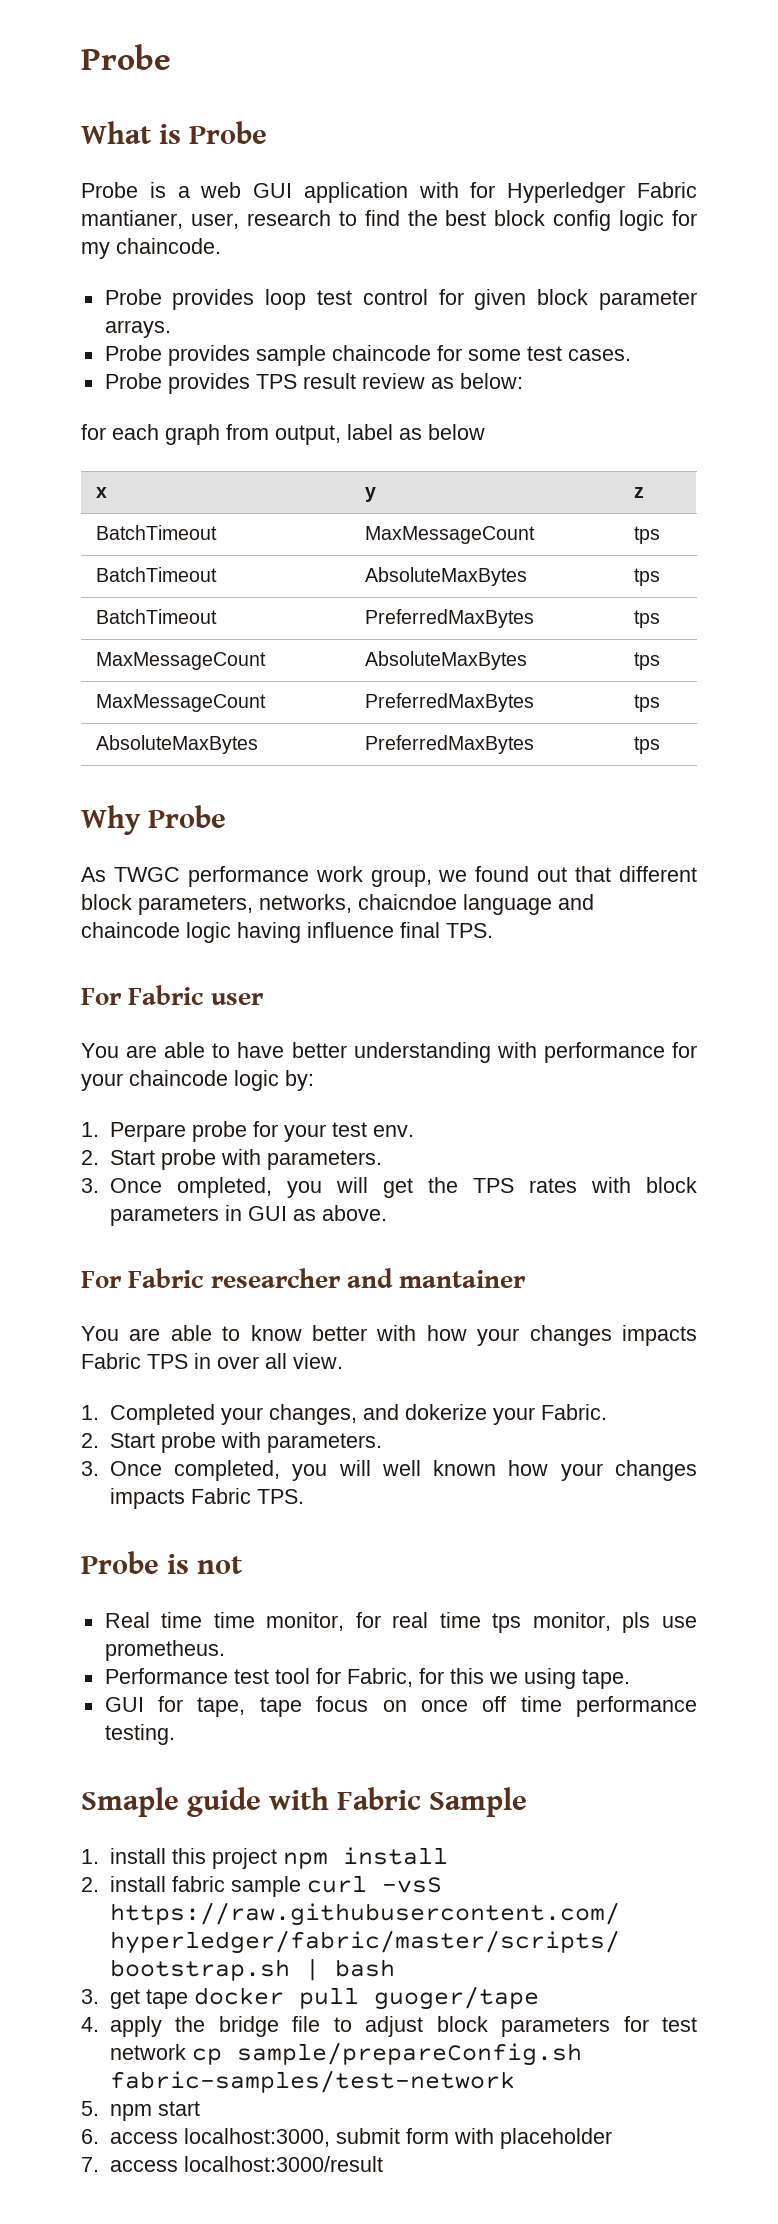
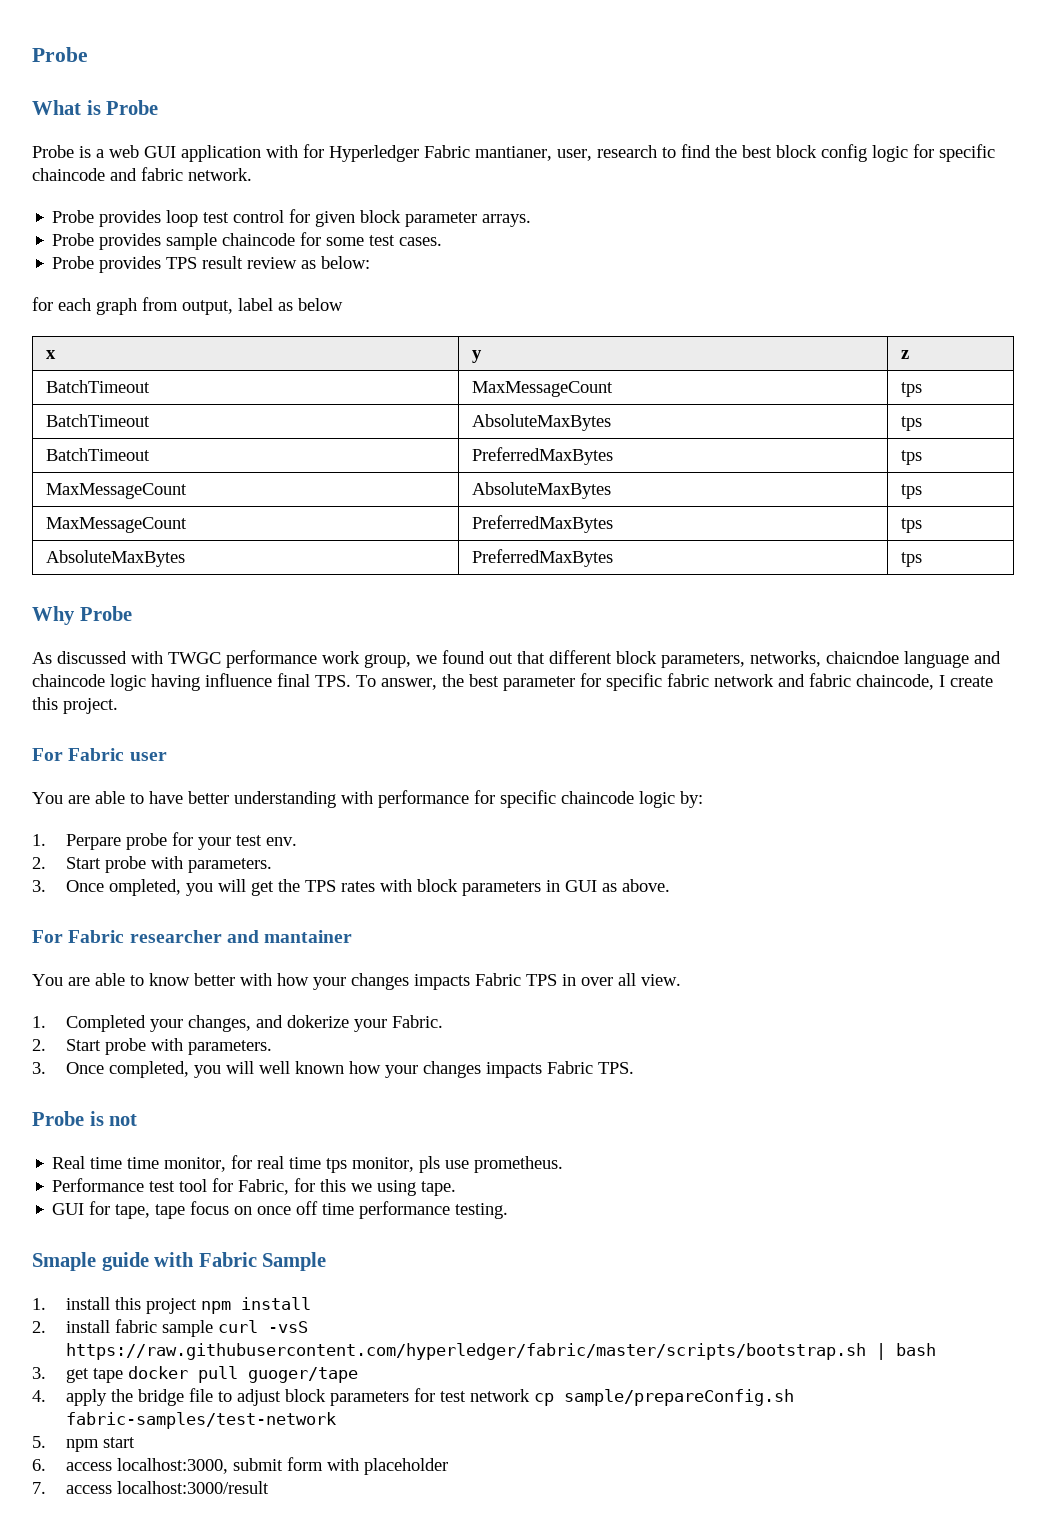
[81,238,221,259] my chaincode. -> [939,144,995,162] [32,167,252,181] specific chaincode and fabric network.
(106, 874) none -> [57,651,163,664] discussed with
(493, 930) none -> [356,673,993,691] [32,697,118,714] To answer, the best parameter for specific fabric network and fabric chaincode, I create this project.
[81,1073,123,1091] your -> [500,790,556,808] specific

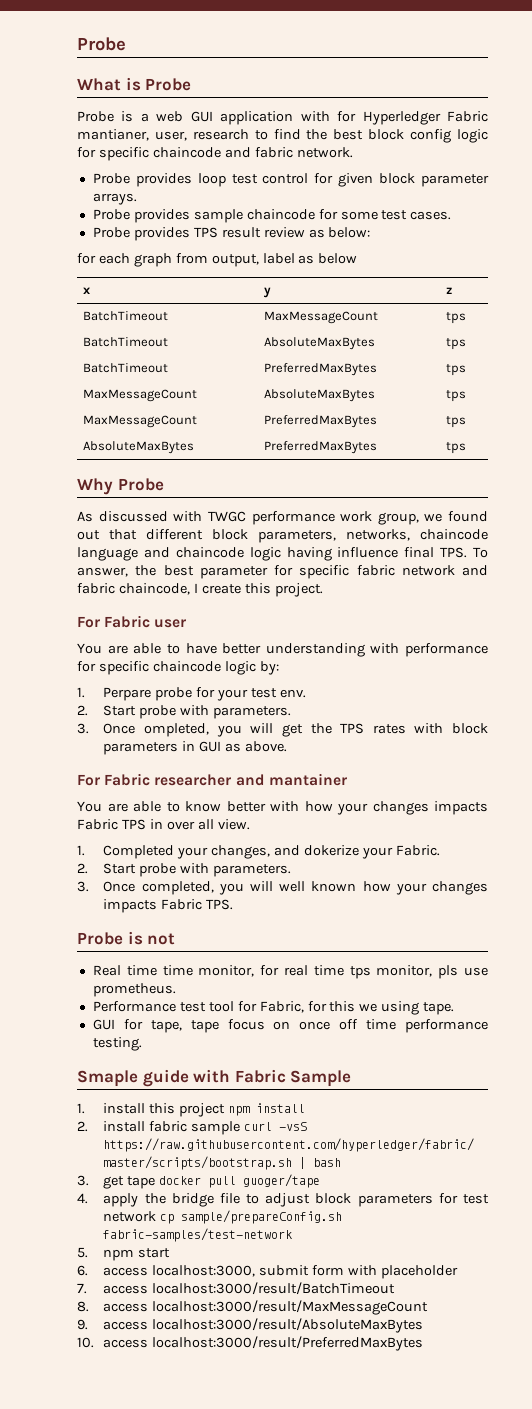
[826,651,899,664] chaicndoe -> [420,529,488,540] chaincode
[117,1481,270,1494] localhost:3000/result -> [152,1282,396,1295] [77,1300,429,1315] [77,1318,424,1333] [77,1336,424,1351] localhost:3000/result/BatchTimeout // 8. access localhost:3000/result/MaxMessageCount // 9. access localhost:3000/result/AbsoluteMaxBytes // 10. access localhost:3000/result/PreferredMaxBytes

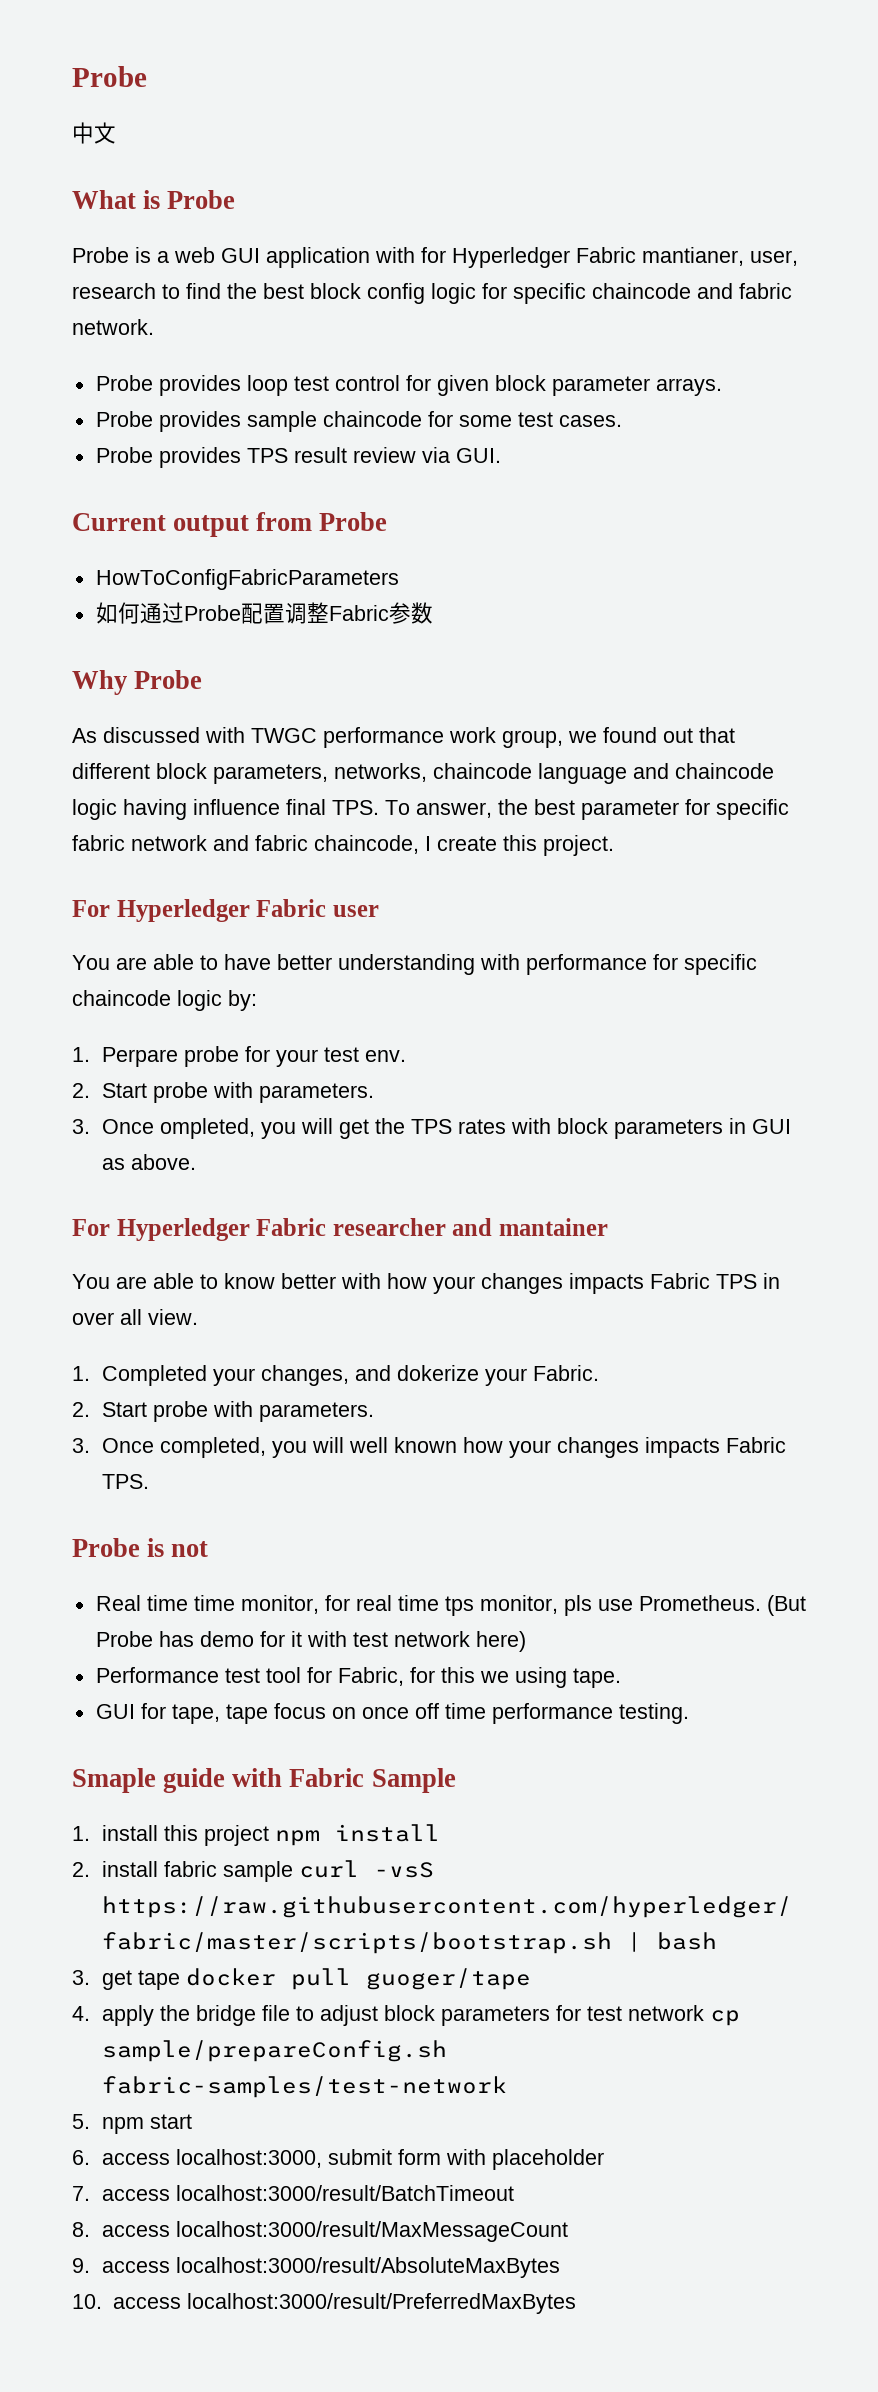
[77,37,126,51] Probe -> [72,66,147,87] [72,122,116,144] Probe // 中文
[308,227,371,238] [77,253,358,267] [82,287,90,294] [263,287,271,298] [445,287,452,294] [82,311,168,321] [263,311,378,324] [445,312,466,324] [82,337,168,347] [263,337,375,350] [445,338,466,350] [82,363,168,373] [263,363,377,376] [445,364,466,376] [82,389,197,402] [263,389,375,402] [445,390,466,402] [82,415,197,428] [263,415,377,428] [445,416,466,428] [82,441,194,454] [263,441,377,454] [445,442,466,454] as below: // for each graph from output, label as below // x | y | z // BatchTimeout | MaxMessageCount | tps // BatchTimeout | AbsoluteMaxBytes | tps // BatchTimeout | PreferredMaxBytes | tps // MaxMessageCount | AbsoluteMaxBytes | tps // MaxMessageCount | PreferredMaxBytes | tps // AbsoluteMaxBytes | PreferredMaxBytes | tps -> [421,447,501,463] [72,512,388,537] [95,569,399,590] [95,602,433,624] via GUI. // Current output from Probe // HowToConfigFabricParameters // 如何通过Probe配置调整Fabric参数
(100, 622) none -> [116,899,250,922] Hyperledger
(100, 780) none -> [116,1218,250,1241] Hyperledger
[92,983,176,997] prometheus. -> [638,1595,806,1616] [95,1631,526,1652] Prometheus. (But Probe has demo for it with test network here)

